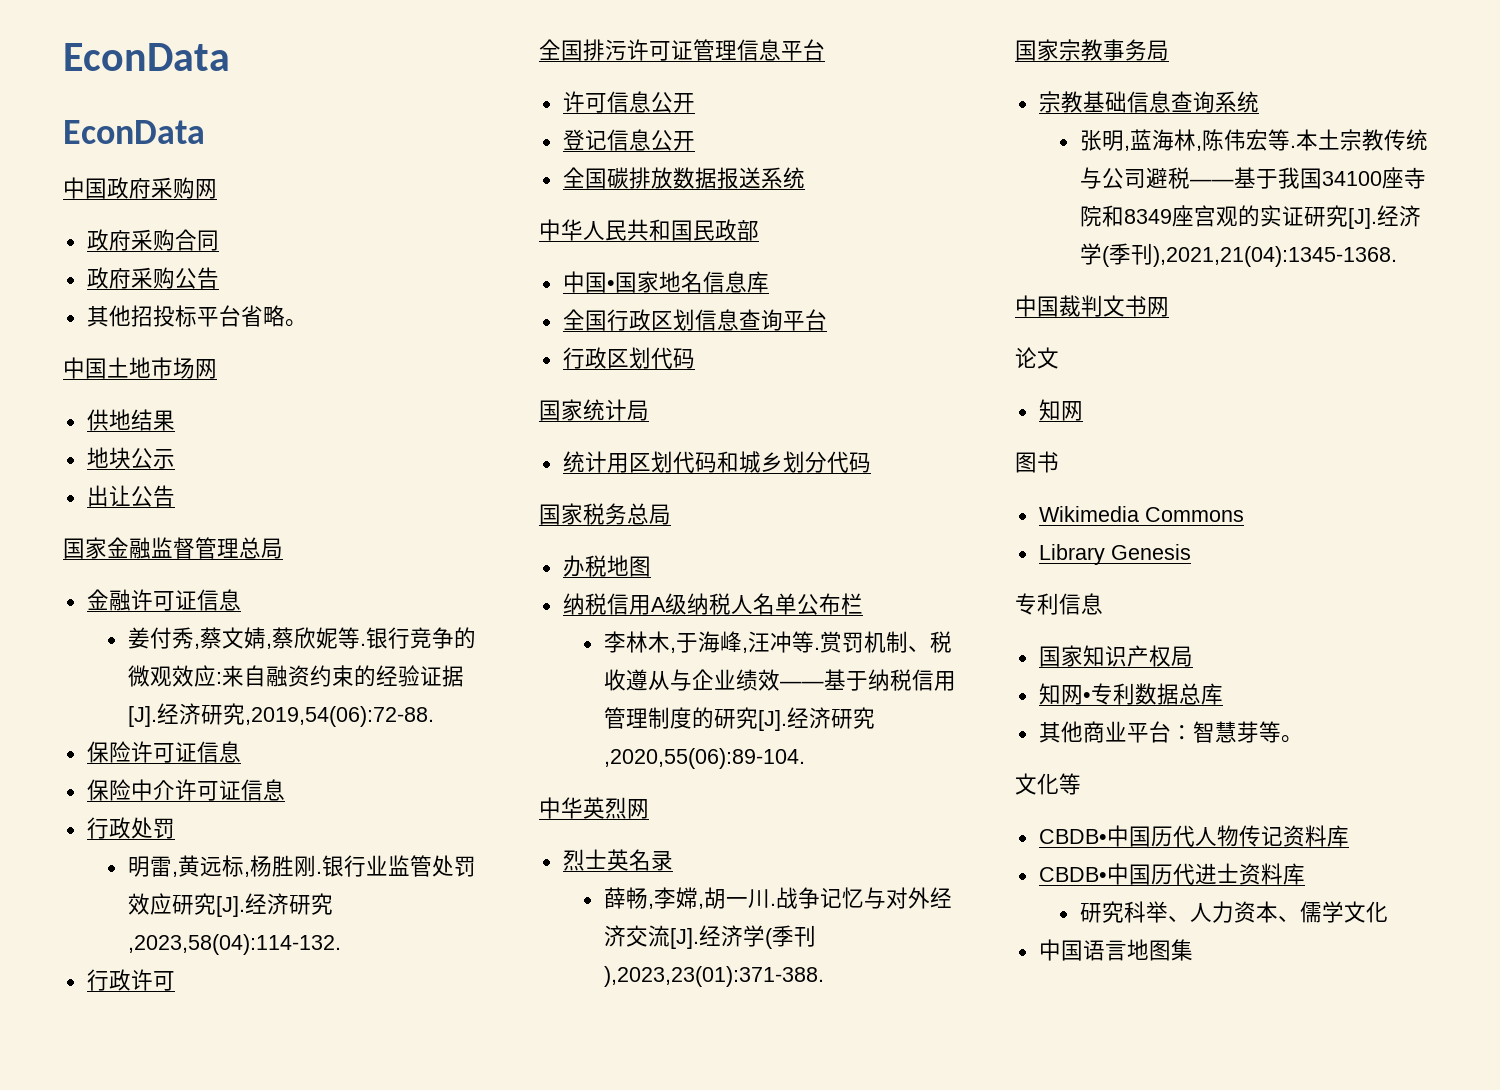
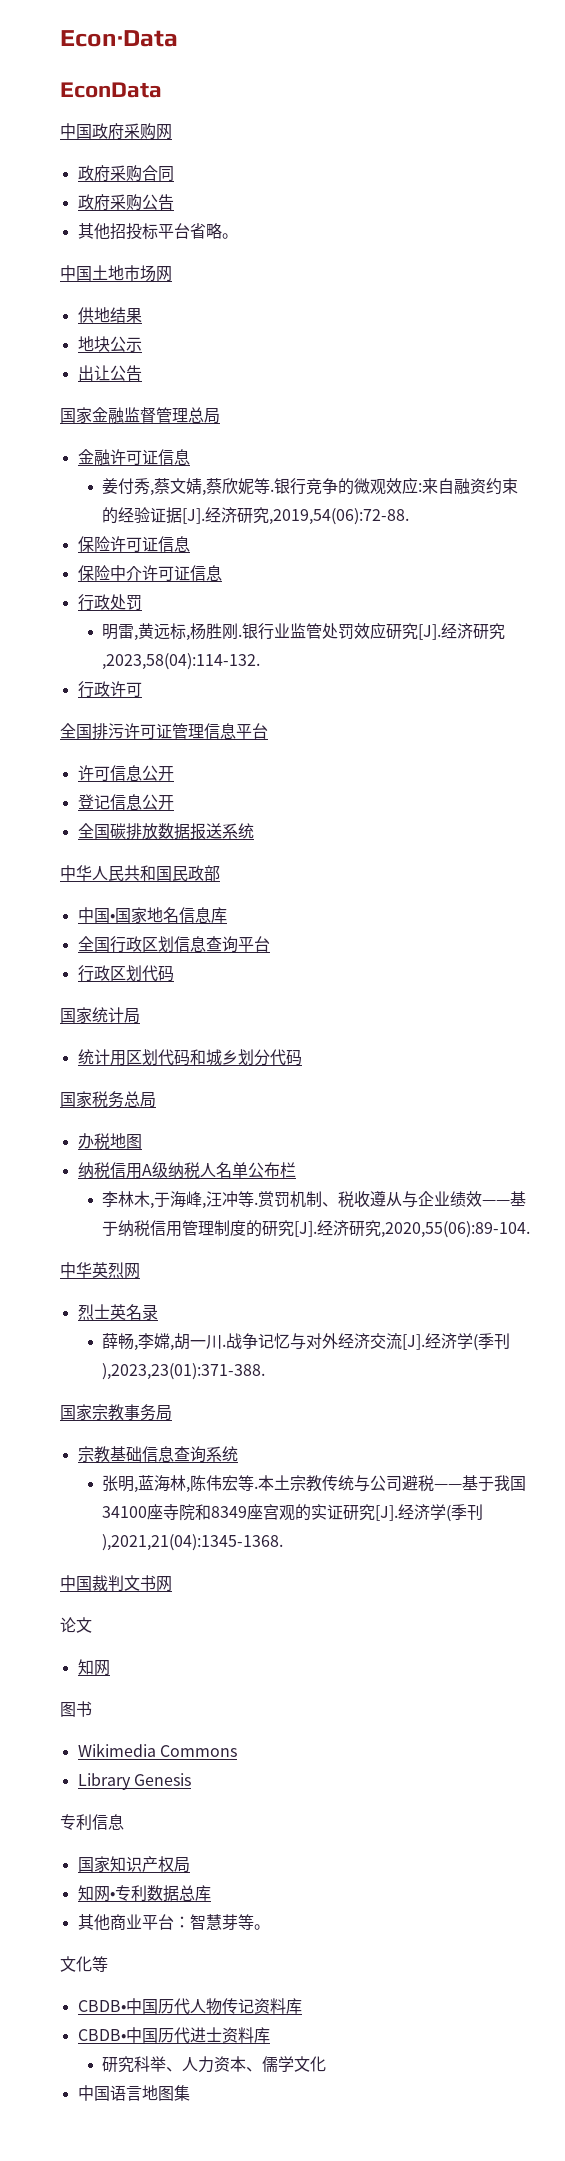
[63,43,230,71] EconData -> [60,30,178,47] Econ·Data

